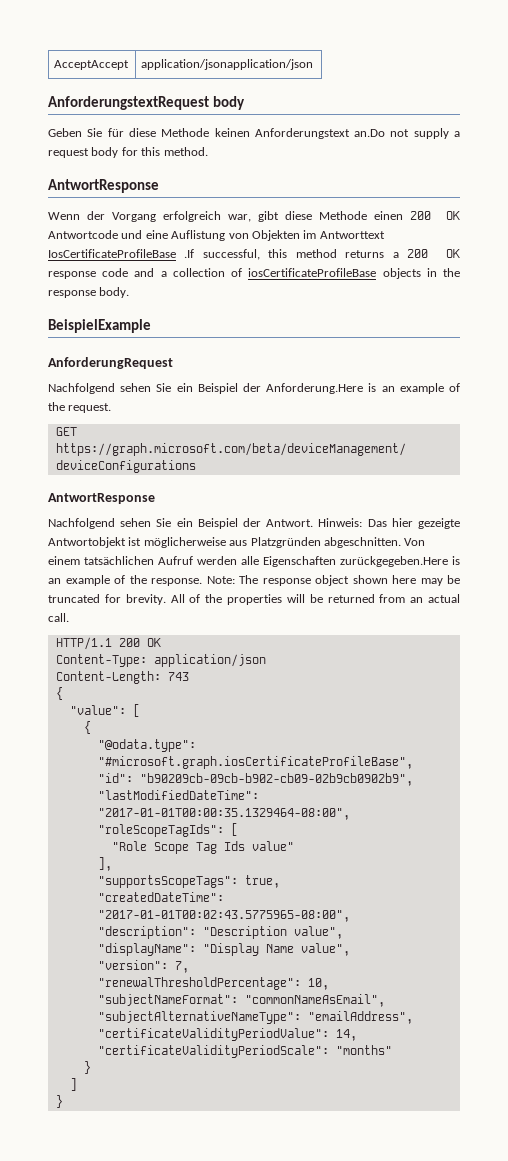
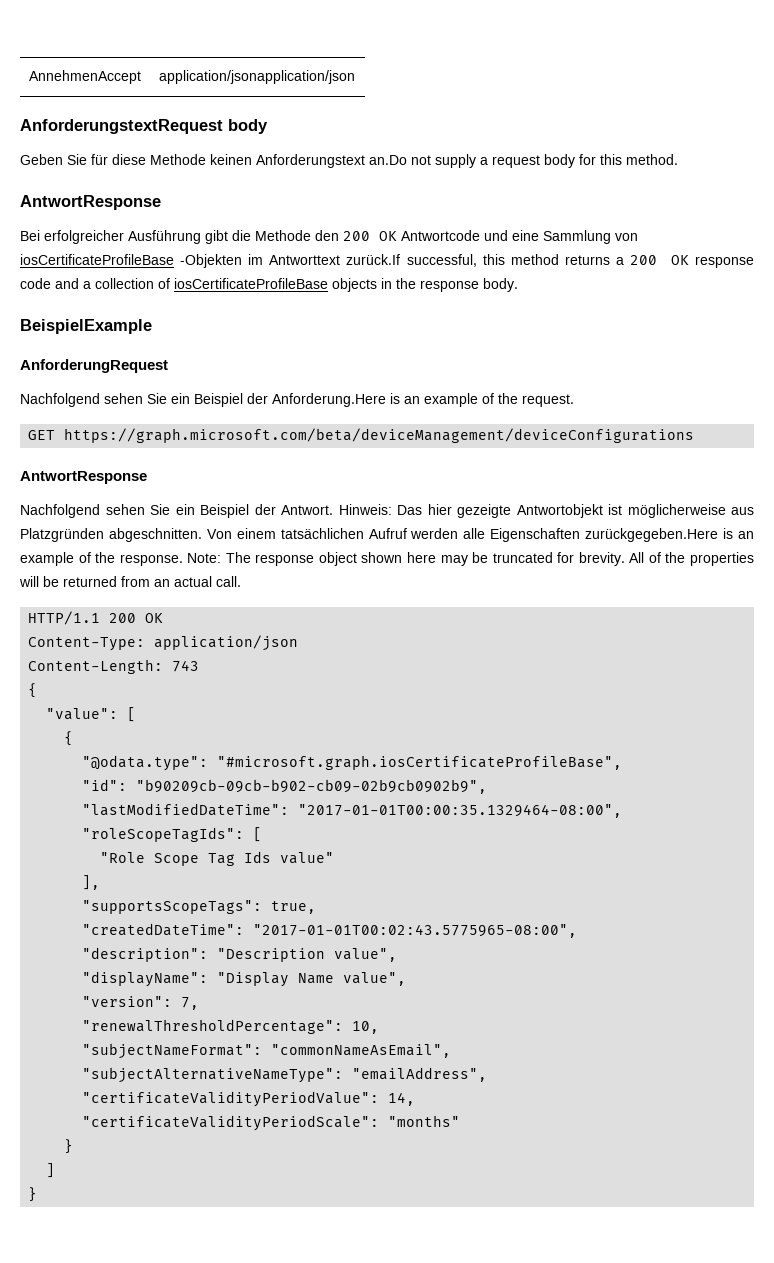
[54,60,130,70] AcceptAccept -> [28,70,141,84] AnnehmenAccept
[48,211,404,222] Wenn der Vorgang erfolgreich war, gibt diese Methode einen -> [20,230,339,244] Bei erfolgreicher Ausführung gibt die Methode den
[171,230,385,241] [48,249,195,258] Auflistung von Objekten im Antworttext IosCertificateProfileBase .If -> [543,230,638,244] [20,254,401,268] Sammlung von iosCertificateProfileBase -Objekten im Antworttext zurück.If

